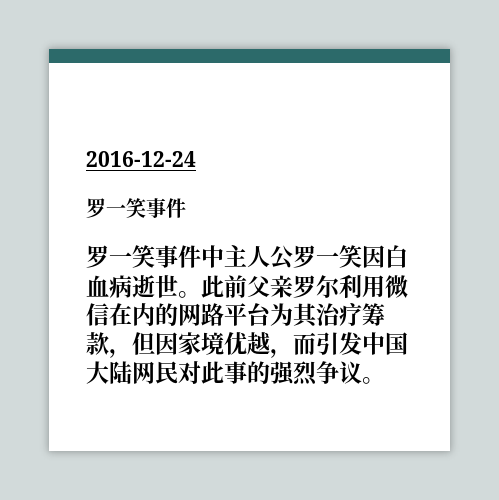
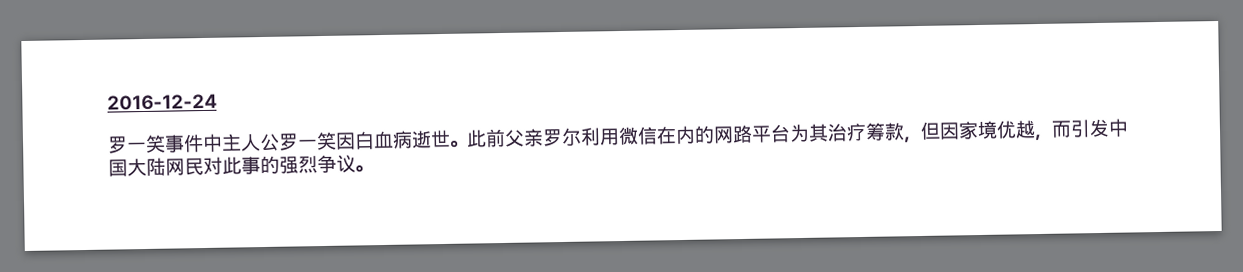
[86,245,201,268] // 罗一笑事件 -> (204, 143) none

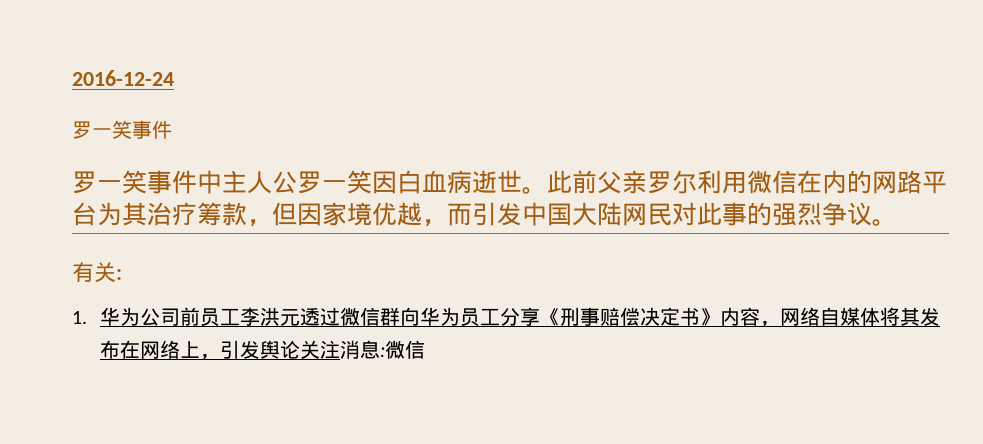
(204, 143) none -> [72,170,197,194] // 罗一笑事件
(373, 168) none -> [72,262,122,283] [72,307,941,327] [100,340,426,360] // 有关: // 1.华为公司前员工李洪元透过微信群向华为员工分享《刑事赔偿决定书》内容，网络自媒体将其发布在网络上，引发舆论关注消息:微信

